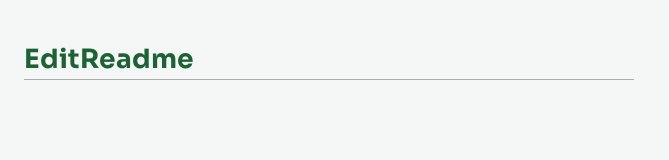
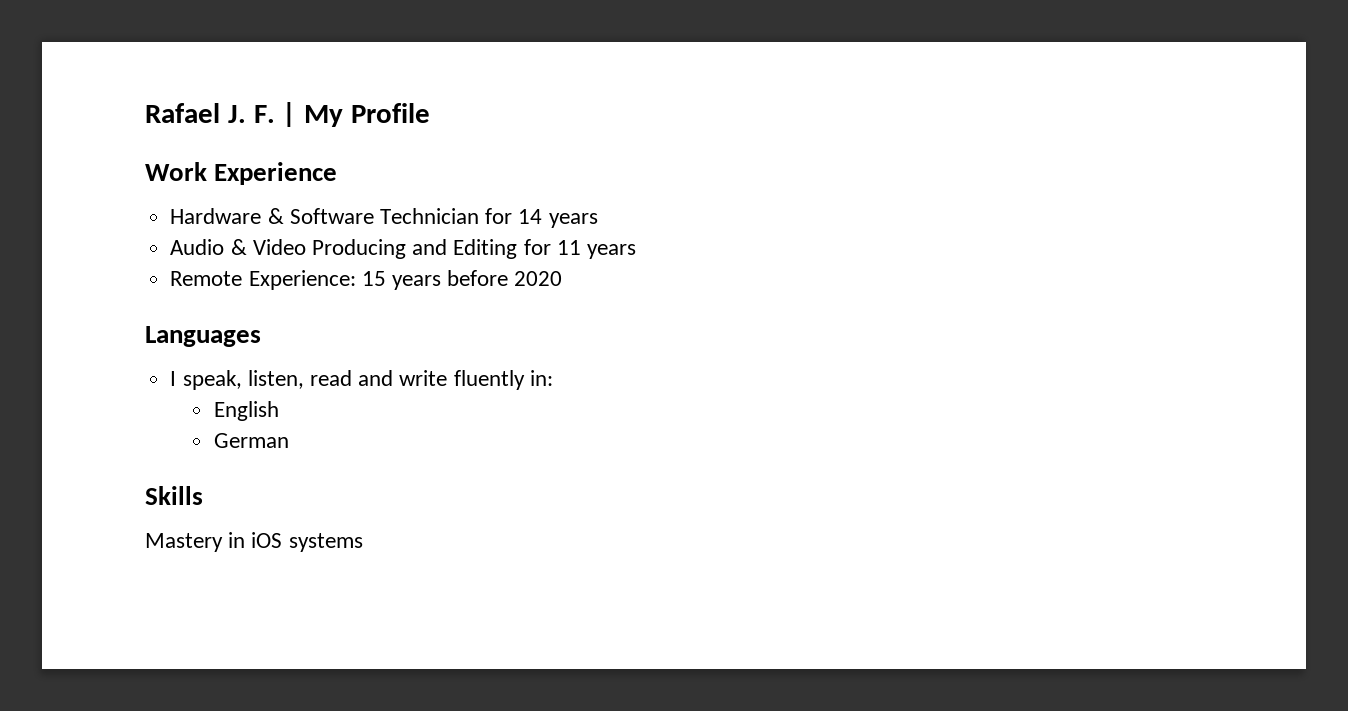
[24,47,194,69] EditReadme -> [145,102,431,127] [145,162,338,185] [170,208,598,228] [170,239,636,259] [170,270,563,290] [145,326,261,347] [170,370,553,390] [214,401,280,421] [214,433,290,448] [145,486,203,505] [145,532,363,552] Rafael J. F. | My Profile // Work Experience // Hardware & Software Technician for 14 years // Audio & Video Producing and Editing for 11 years // Remote Experience: 15 years before 2020 // Languages // I speak, listen, read and write fluently in: // English // German // Skills // Mastery in iOS systems

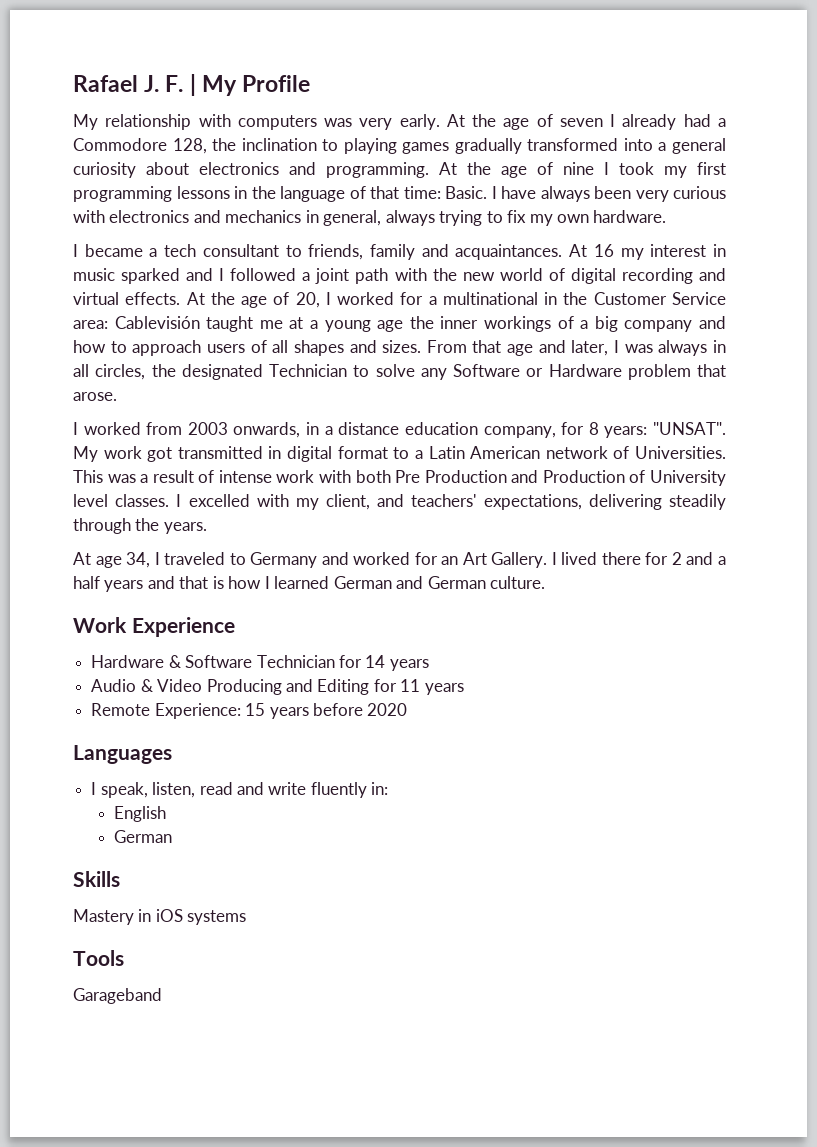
(431, 113) none -> [73,114,726,130] [73,138,726,154] [73,162,726,178] [73,186,726,202] [73,210,667,226] [73,244,726,260] [73,268,726,284] [73,292,726,308] [73,316,727,332] [73,340,726,356] [73,364,726,380] [73,392,117,401] [73,422,727,438] [73,446,727,462] [73,470,726,486] [73,494,726,510] [73,518,207,534] [73,552,726,568] [73,576,546,592] // My relationship with computers was very early. At the age of seven I already had a Commodore 128, the inclination to playing games gradually transformed into a general curiosity about electronics and programming. At the age of nine I took my first programming lessons in the language of that time: Basic. I have always been very curious with electronics and mechanics in general, always trying to fix my own hardware. // I became a tech consultant to friends, family and acquaintances. At 16 my interest in music sparked and I followed a joint path with the new world of digital recording and virtual effects. At the age of 20, I worked for a multinational in the Customer Service area: Cablevisión taught me at a young age the inner workings of a big company and how to approach users of all shapes and sizes. From that age and later, I was always in all circles, the designated Technician to solve any Software or Hardware problem that arose. // I worked from 2003 onwards, in a distance education company, for 8 years: "UNSAT". My work got transmitted in digital format to a Latin American network of Universities. This was a result of intense work with both Pre Production and Production of University level classes. I excelled with my client, and teachers' expectations, delivering steadily through the years. // At age 34, I traveled to Germany and worked for an Art Gallery. I lived there for 2 and a half years and that is how I learned German and German culture.
(363, 542) none -> [73,950,124,966] [73,988,162,1004] // Tools // Garageband

